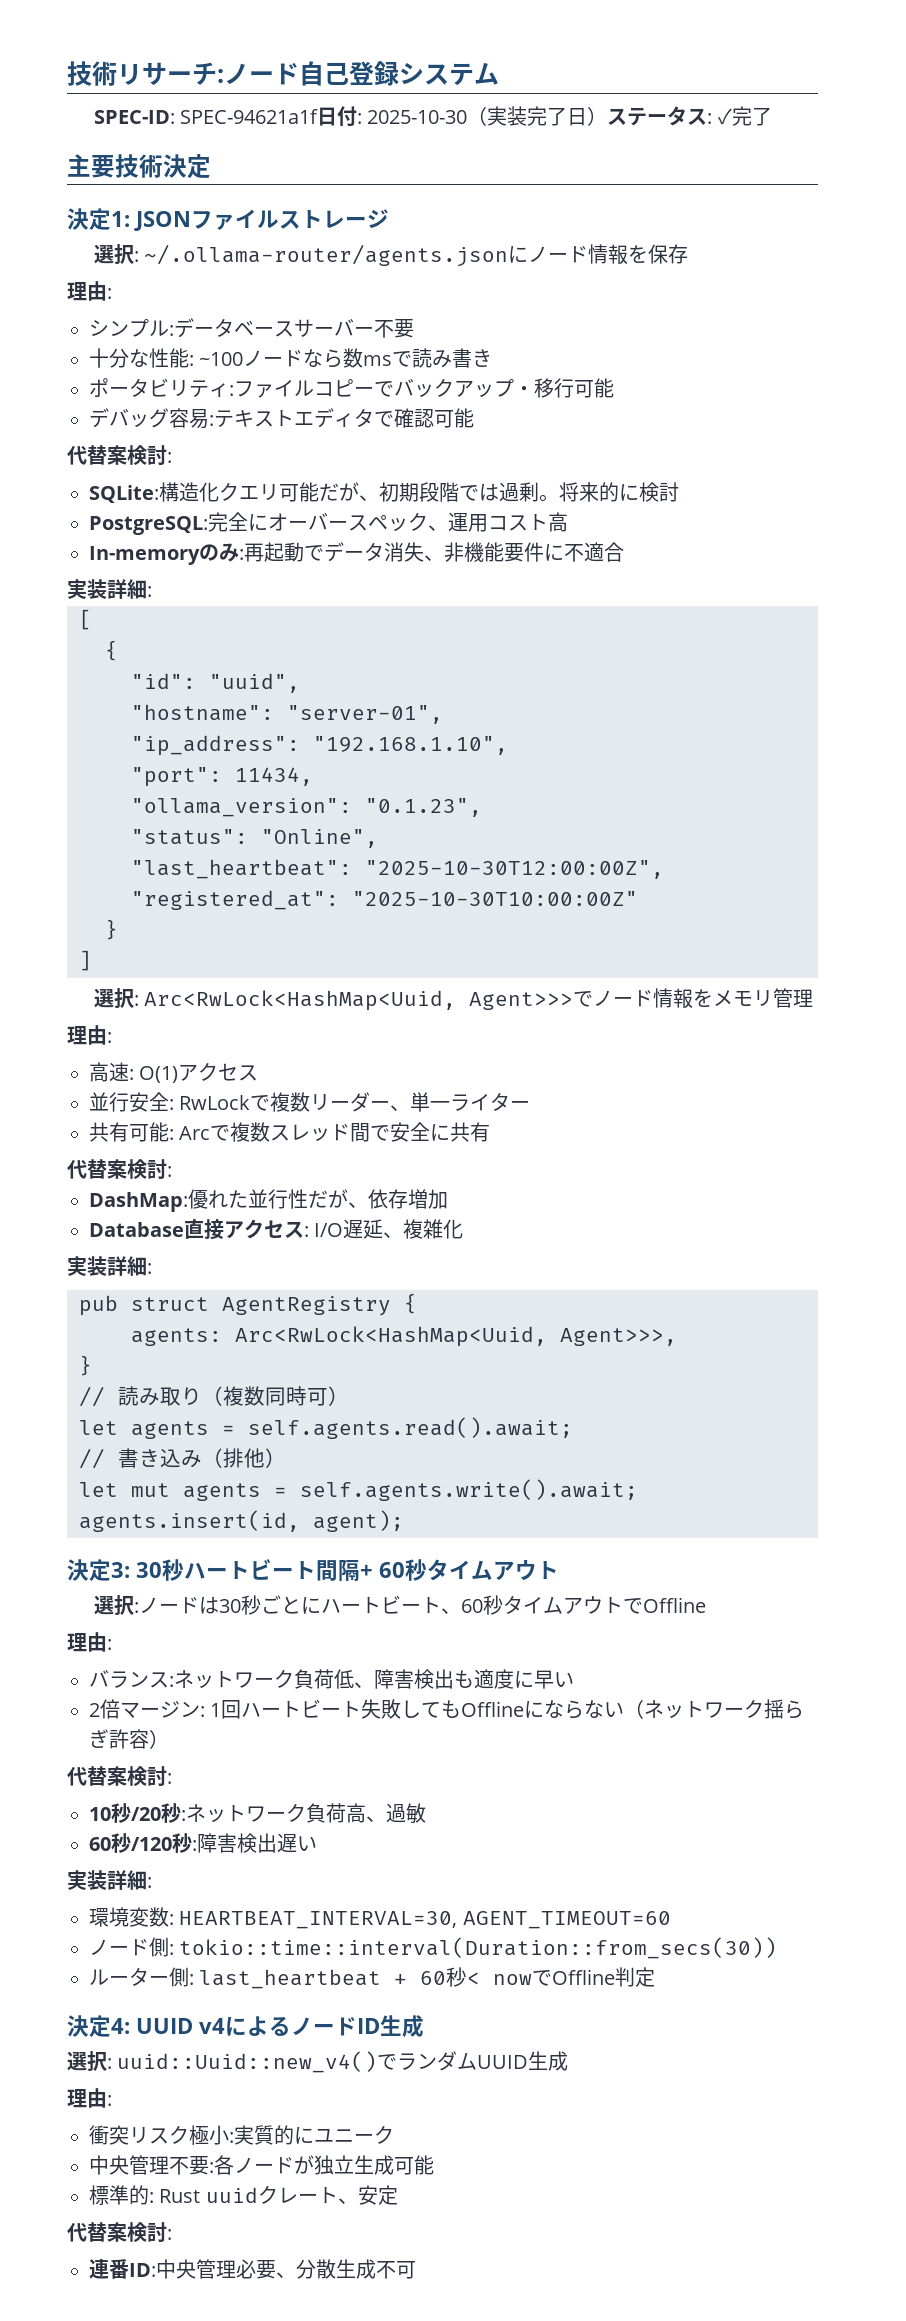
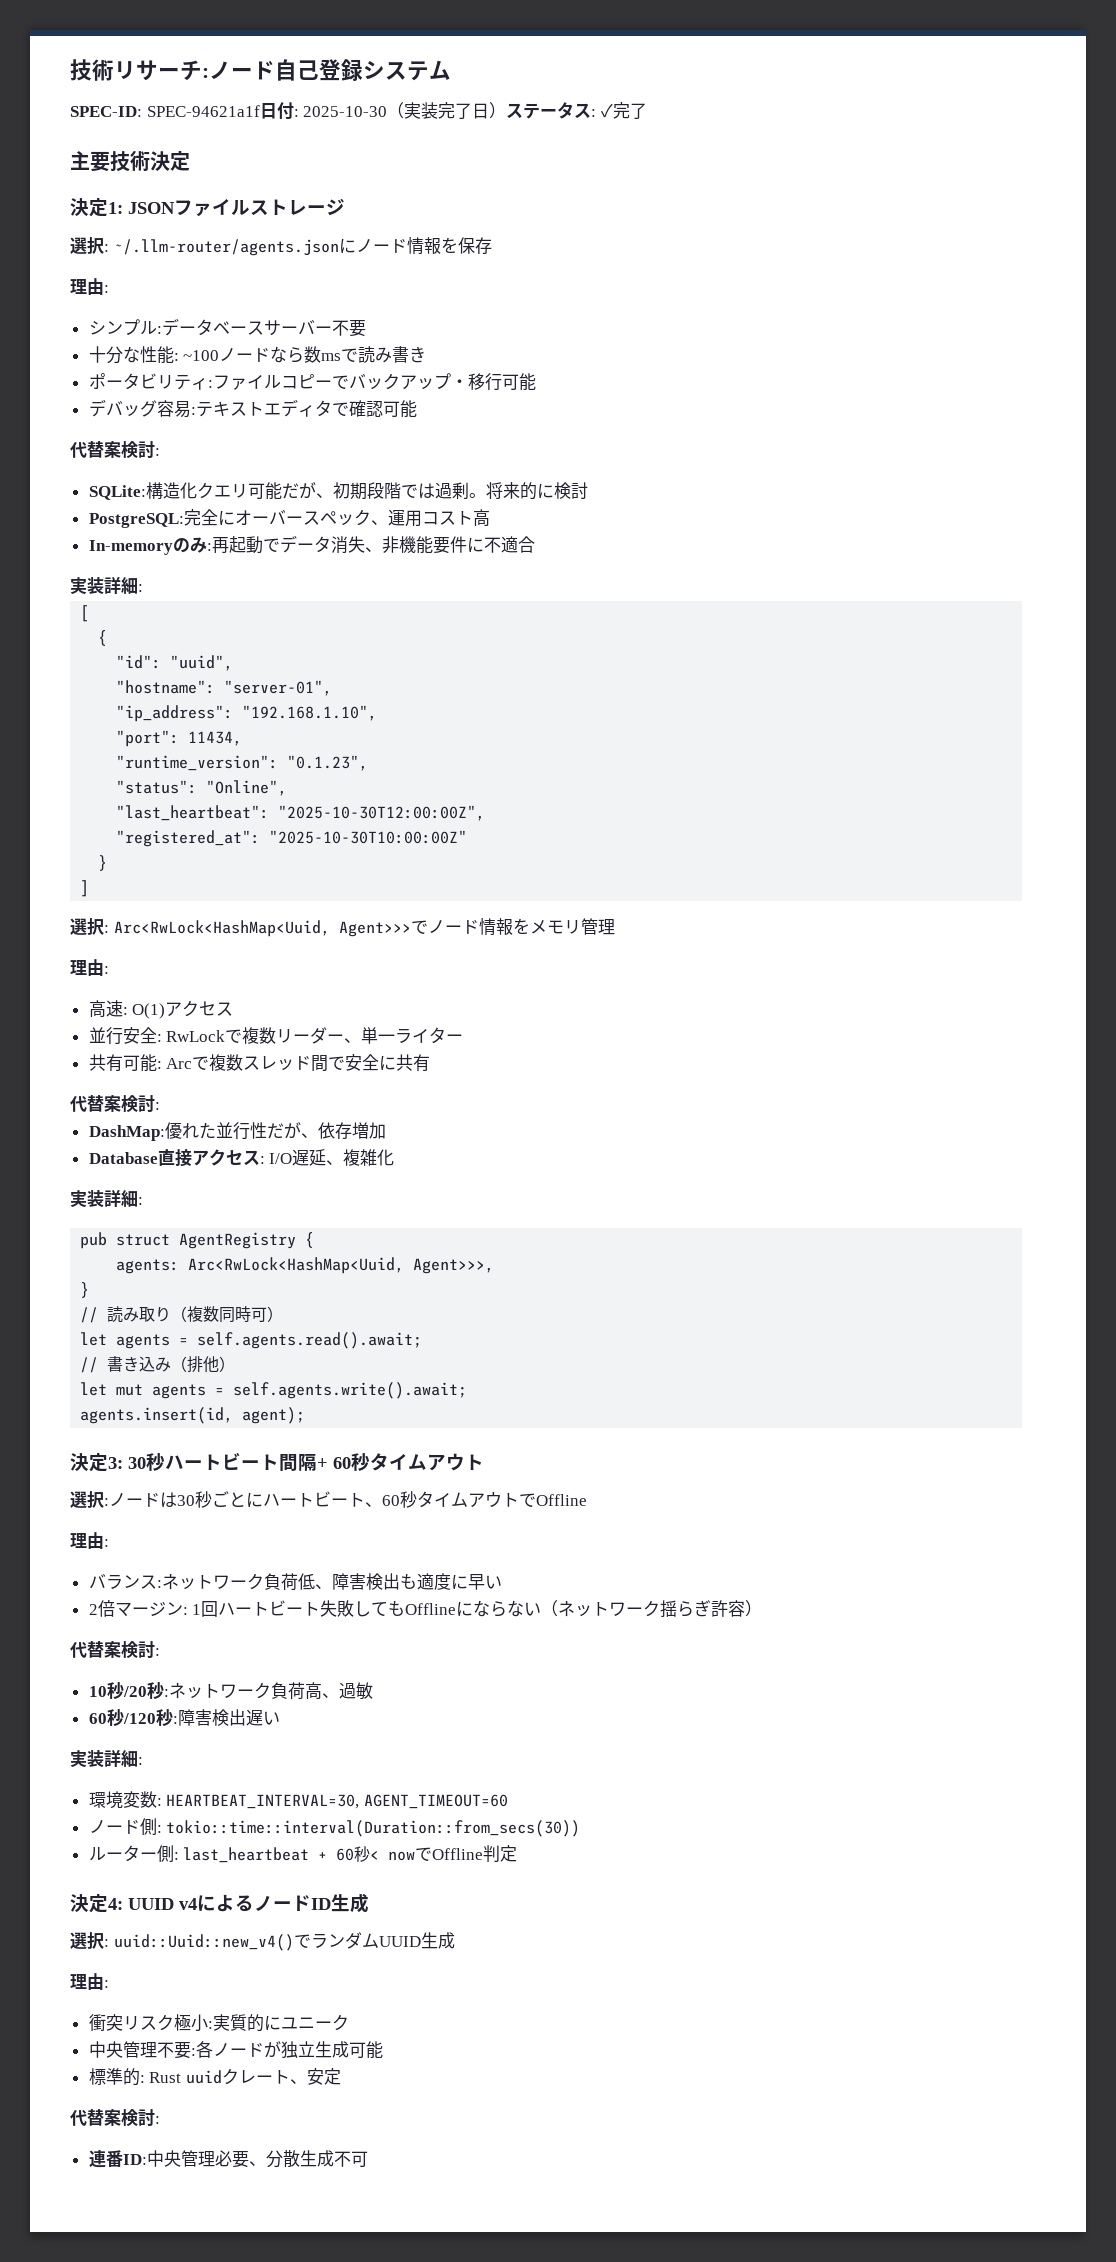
[144,244,509,267] ~/.ollama-router/agents.json -> [113,239,339,256] ~/.llm-router/agents.json
[131,798,352,817] "ollama_version": -> [116,755,279,771] "runtime_version":

